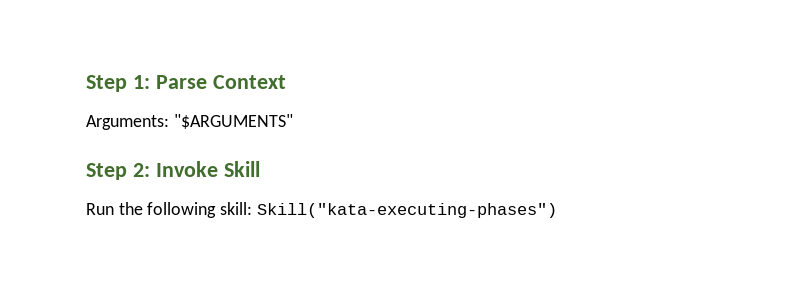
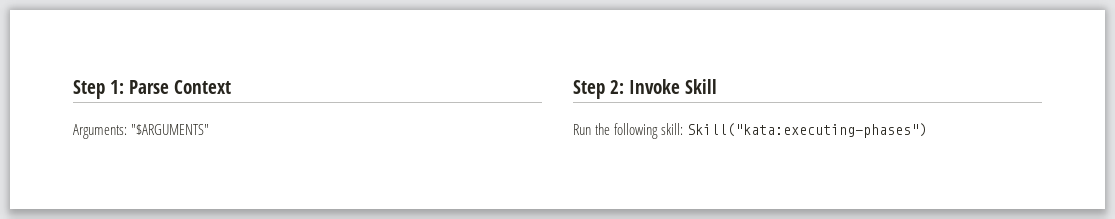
[256,203,557,218] Skill("kata-executing-phases") -> [687,123,928,138] Skill("kata:executing-phases")

